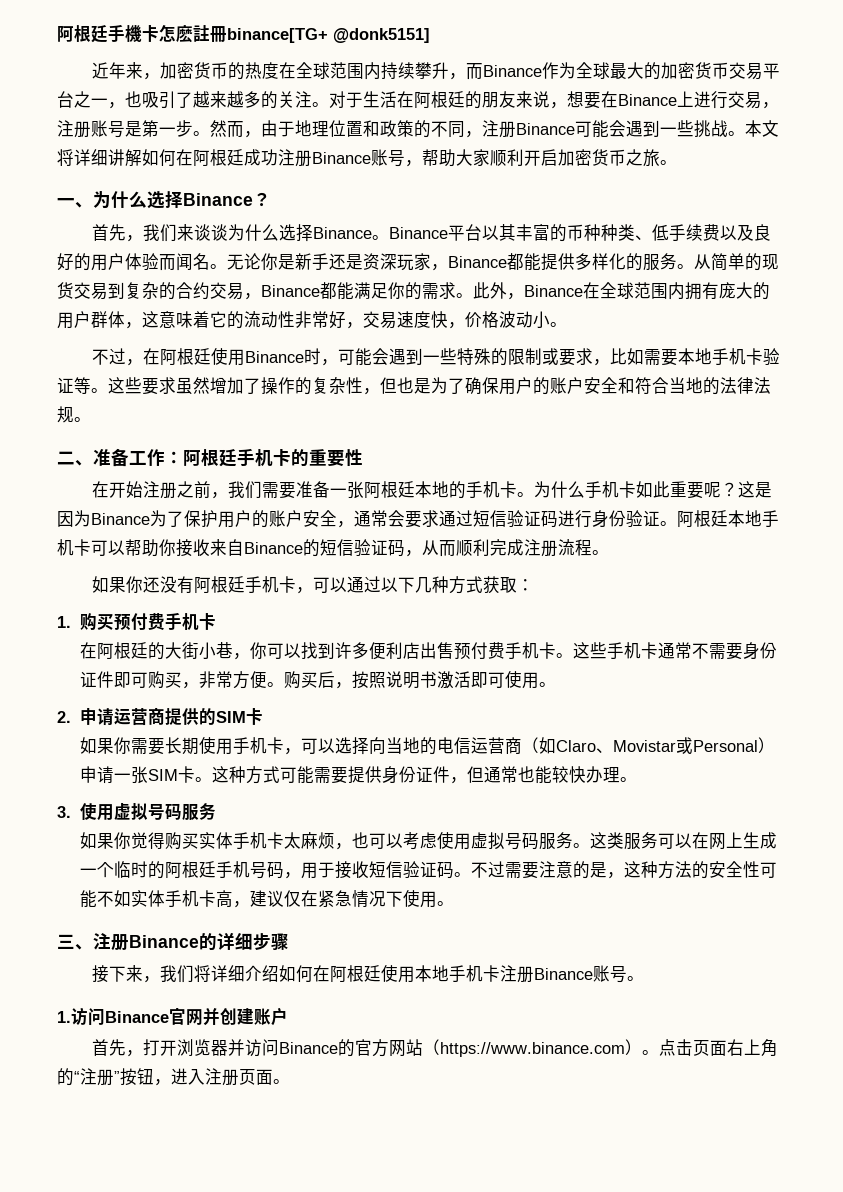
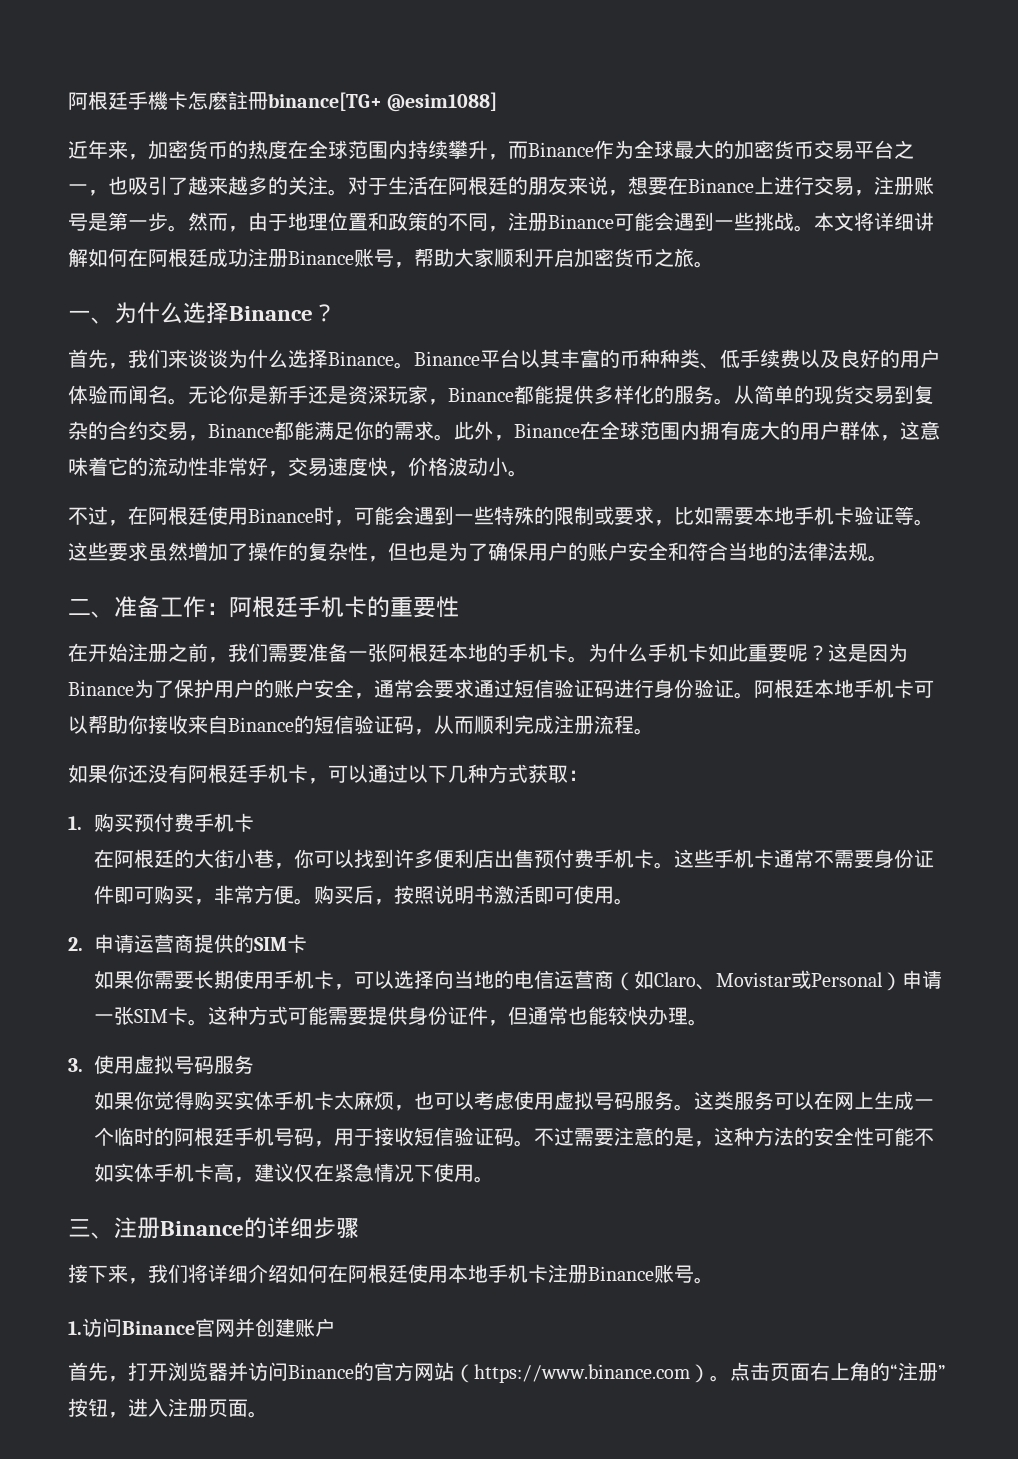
[333,28,430,43] @donk5151] -> [387,92,498,112] @esim1088]

